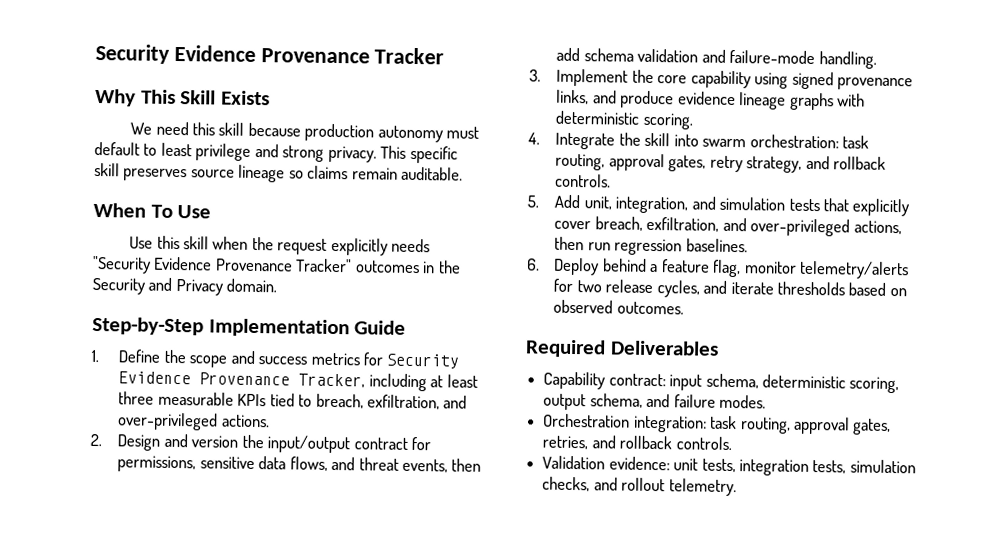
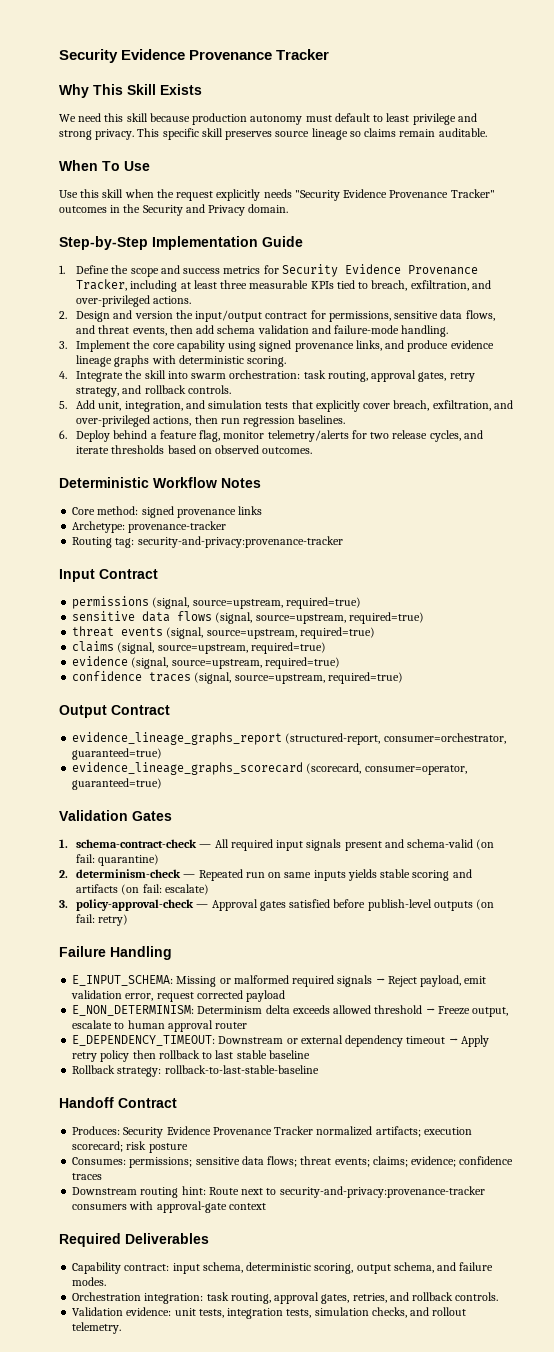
(684, 308) none -> [59,477,261,488] [72,506,263,518] [72,521,227,533] [72,536,343,548] [59,569,158,582] [72,596,361,609] [72,611,424,624] [72,626,375,639] [72,641,326,654] [72,656,340,669] [72,671,403,684] [59,705,170,718] [72,732,506,745] [72,748,163,760] [72,762,467,775] [72,778,163,790] [59,810,172,821] [59,839,495,851] [76,854,160,866] [59,869,472,881] [76,884,209,895] [59,899,495,911] [76,914,129,926] [59,946,172,960] [72,975,487,987] [71,990,286,1002] [72,1005,509,1017] [72,1020,248,1032] [72,1035,489,1047] [72,1050,310,1062] [72,1065,319,1077] [59,1097,177,1108] [72,1126,472,1138] [72,1141,188,1153] [72,1156,514,1168] [72,1173,103,1180] [72,1186,485,1198] [72,1201,266,1213] // Deterministic Workflow Notes // Core method: signed provenance links // Archetype: provenance-tracker // Routing tag: security-and-privacy:provenance-tracker // Input Contract // permissions (signal, source=upstream, required=true) // sensitive data flows (signal, source=upstream, required=true) // threat events (signal, source=upstream, required=true) // claims (signal, source=upstream, required=true) // evidence (signal, source=upstream, required=true) // confidence traces (signal, source=upstream, required=true) // Output Contract // evidence_lineage_graphs_report (structured-report, consumer=orchestrator, guaranteed=true) // evidence_lineage_graphs_scorecard (scorecard, consumer=operator, guaranteed=true) // Validation Gates // 1. schema-contract-check — All required input signals present and schema-valid (on fail: quarantine) // 2. determinism-check — Repeated run on same inputs yields stable scoring and artifacts (on fail: escalate) // 3. policy-approval-check — Approval gates satisfied before publish-level outputs (on fail: retry) // Failure Handling // E_INPUT_SCHEMA: Missing or malformed required signals → Reject payload, emit validation error, request corrected payload // E_NON_DETERMINISM: Determinism delta exceeds allowed threshold → Freeze output, escalate to human approval router // E_DEPENDENCY_TIMEOUT: Downstream or external dependency timeout → Apply retry policy then rollback to last stable baseline // Rollback strategy: rollback-to-last-stable-baseline // Handoff Contract // Produces: Security Evidence Provenance Tracker normalized artifacts; execution scorecard; risk posture // Consumes: permissions; sensitive data flows; threat events; claims; evidence; confidence traces // Downstream routing hint: Route next to security-and-privacy:provenance-tracker consumers with approval-gate context

